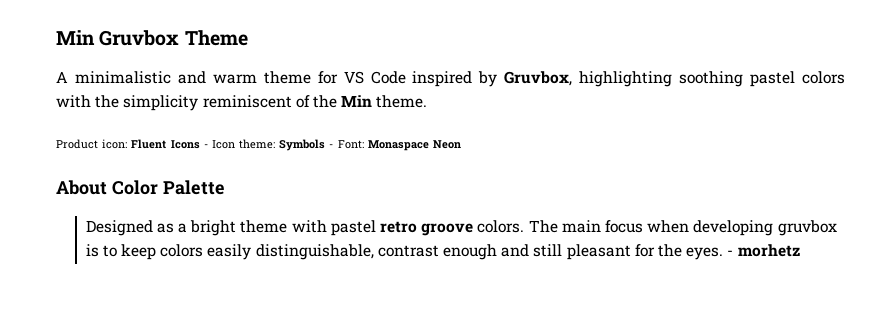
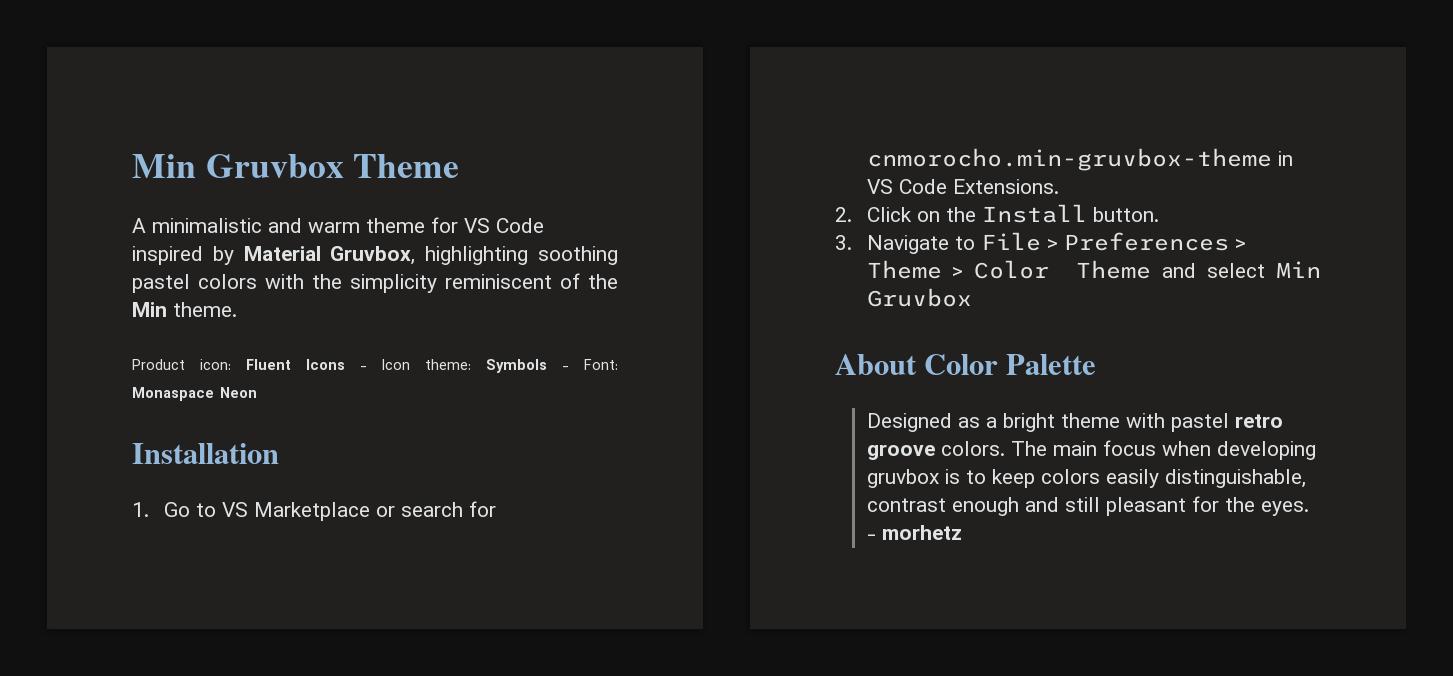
(498, 79) none -> [243,246,321,261] Material
(462, 144) none -> [132,443,279,464] [132,501,496,521] [866,148,1293,171] [866,179,1059,194] [835,204,1159,223] [835,232,1246,254] [866,260,1321,279] [866,288,972,307] // Installation // 1. Go to VS Marketplace or search for cnmorocho.min-gruvbox-theme in VS Code Extensions. // 2. Click on the Install button. // 3. Navigate to File > Preferences > Theme > Color Theme and select Min Gruvbox

